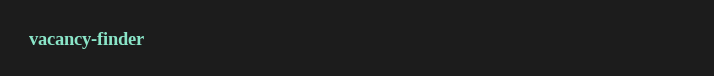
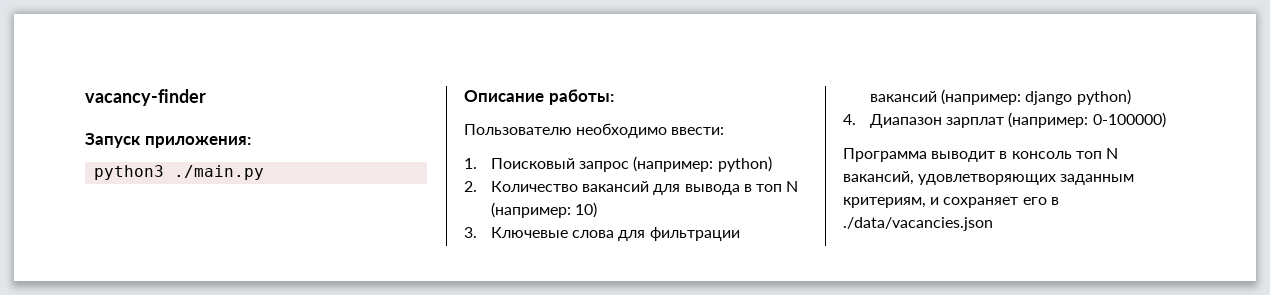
(144, 40) none -> [85,133,251,148] [94,165,265,180] [464,89,614,105] [464,123,725,138] [464,156,772,172] [464,181,799,195] [490,202,598,218] [464,227,740,241] [869,89,1131,105] [843,112,1166,128] [843,148,1118,162] [843,171,1135,185] [843,197,1059,208] [843,217,993,231] // Запуск приложения: // python3 ./main.py // Описание работы: // Пользователю необходимо ввести: // 1. Поисковый запрос (например: python) // 2. Количество вакансий для вывода в топ N (например: 10) // 3. Ключевые слова для фильтрации вакансий (например: django python) // 4. Диапазон зарплат (например: 0-100000) // Программа выводит в консоль топ N вакансий, удовлетворяющих заданным критериям, и сохраняет его в ./data/vacancies.json

